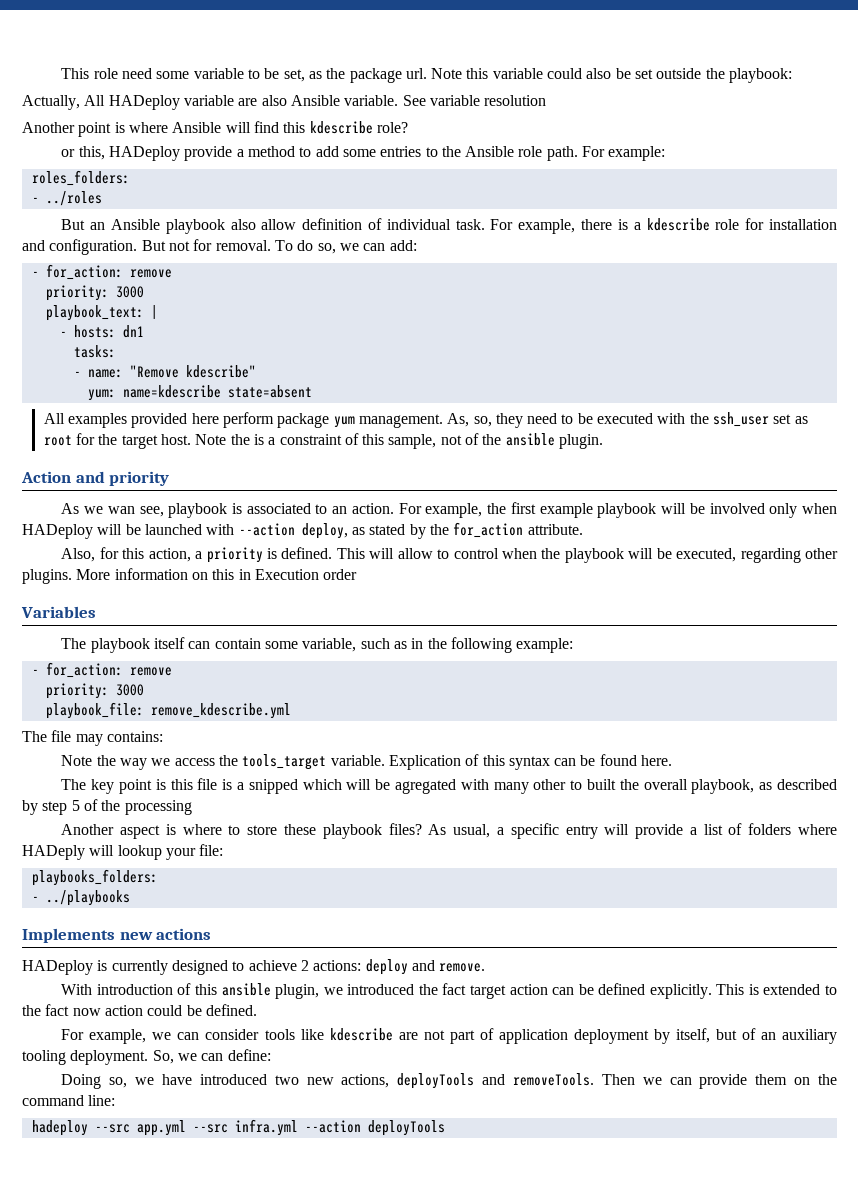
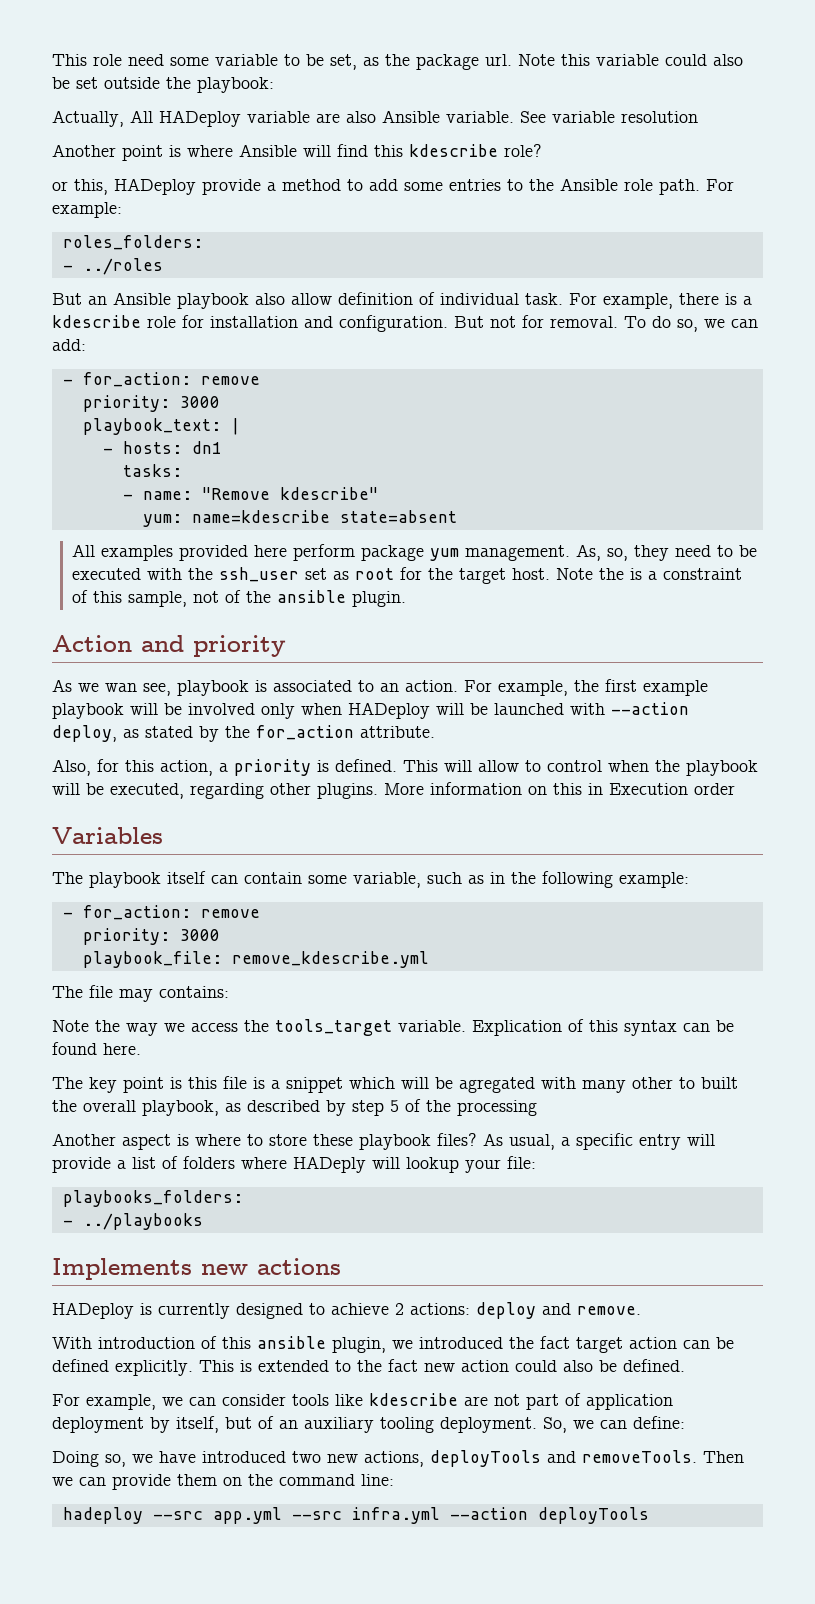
[248,779,298,794] snipped -> [286,1077,343,1093] snippet
[72,1008,101,1016] now -> [424,1363,455,1372] new
(183, 1010) none -> [563,1360,593,1372] also

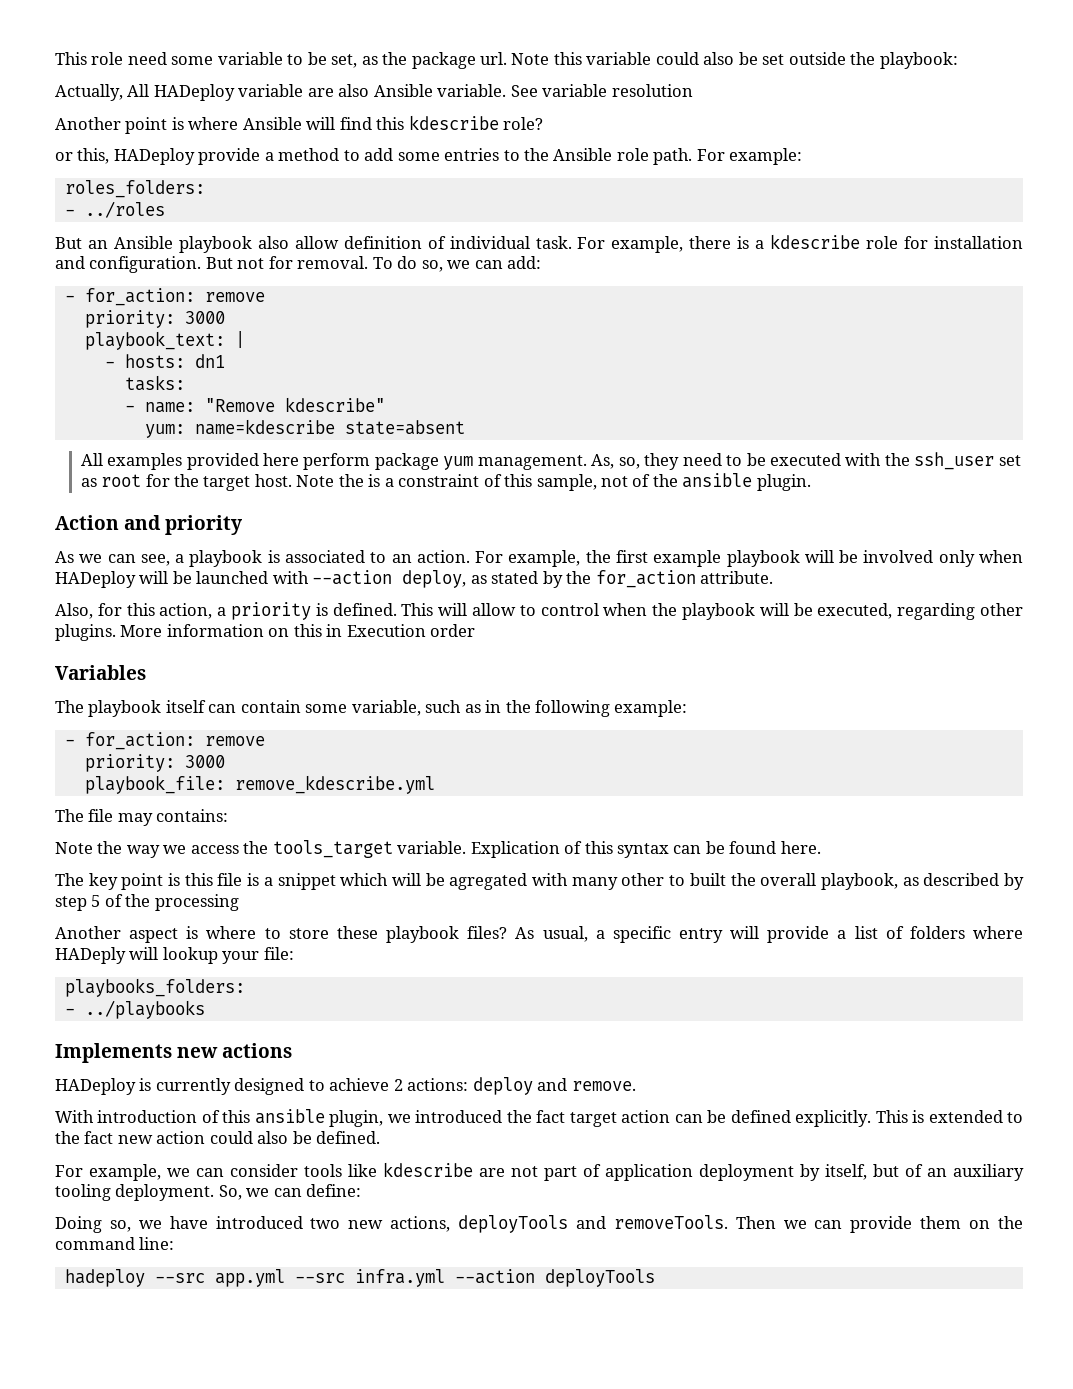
[105,683,171,696] wan see, -> [107,554,185,566] can see, a

